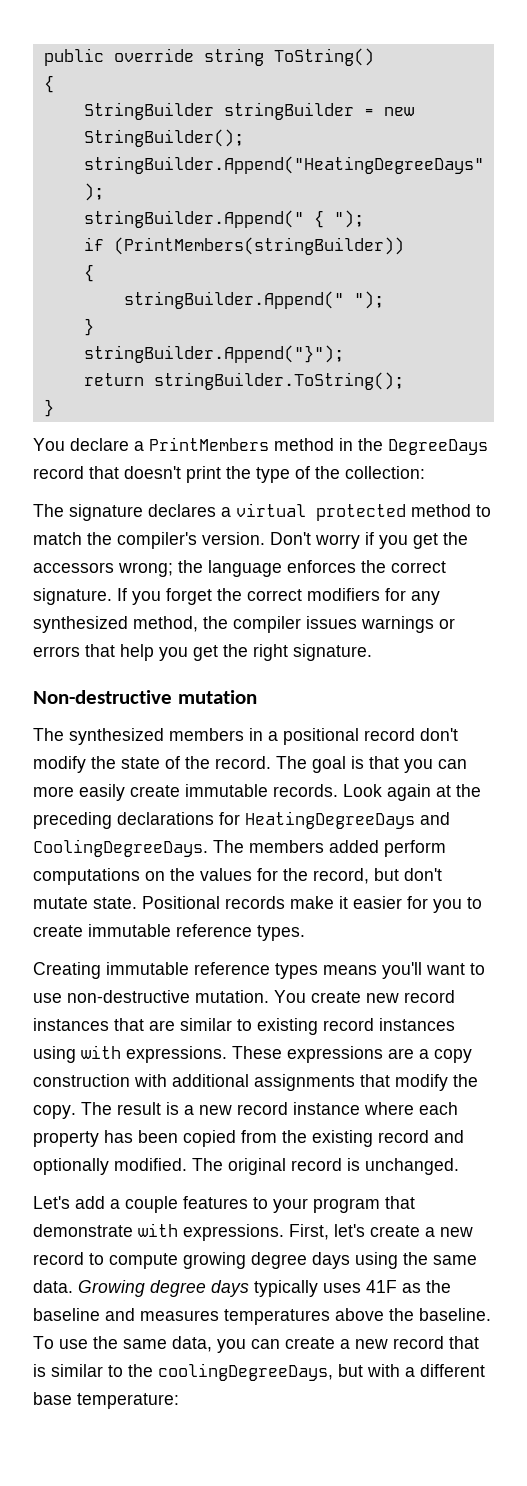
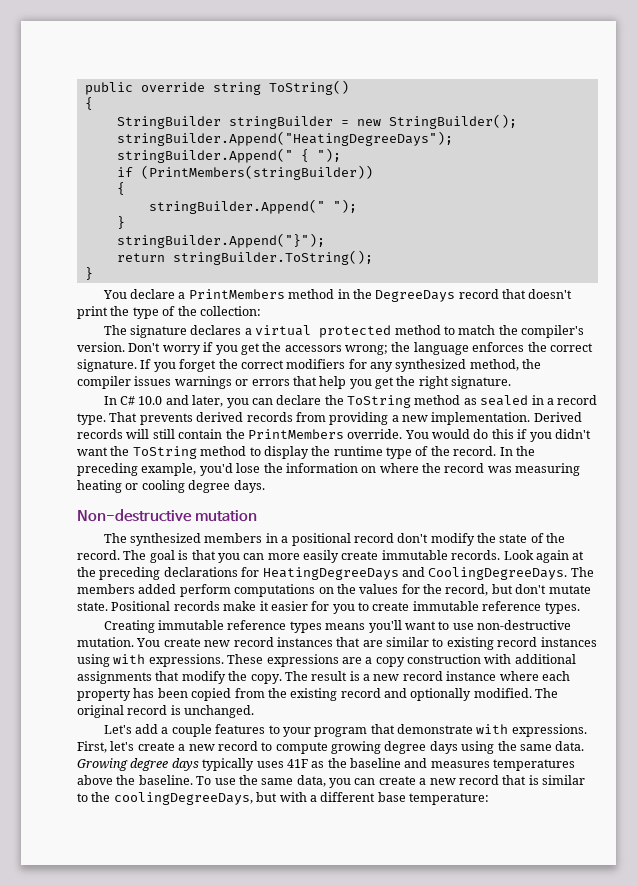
(372, 652) none -> [103,395,598,408] [77,412,582,425] [77,429,591,442] [77,446,535,459] [77,463,581,476] [77,480,265,493] // In C# 10.0 and later, you can declare the ToString method as sealed in a record type. That prevents derived records from providing a new implementation. Derived records will still contain the PrintMembers override. You would do this if you didn't want the ToString method to display the runtime type of the record. In the preceding example, you'd lose the information on where the record was measuring heating or cooling degree days.

